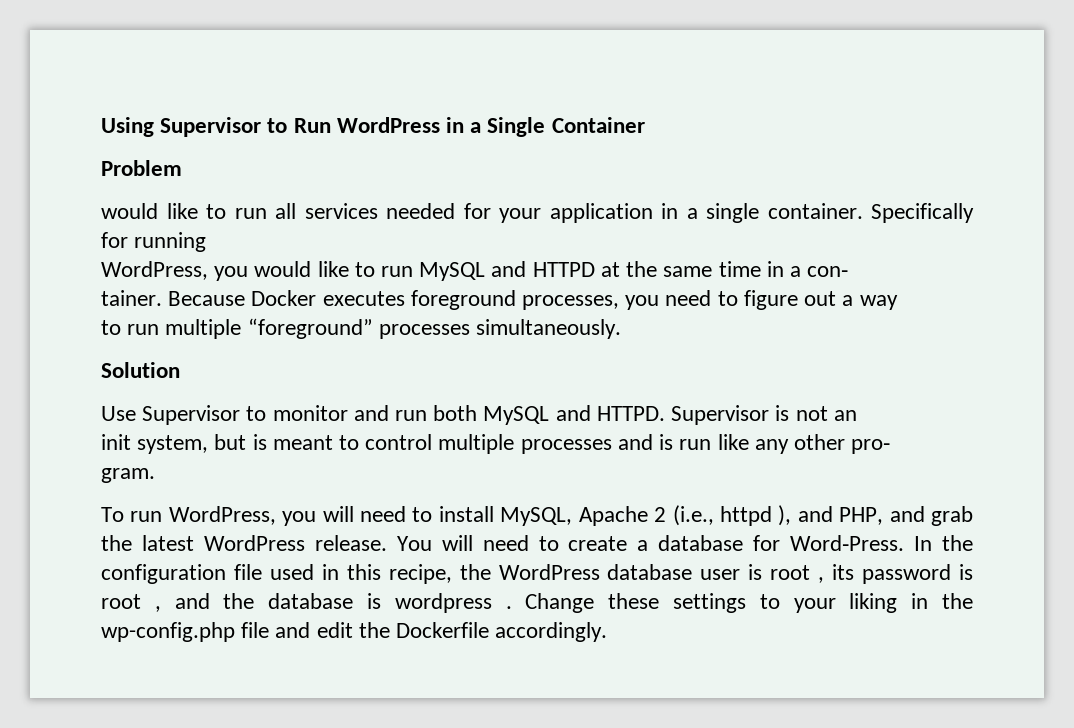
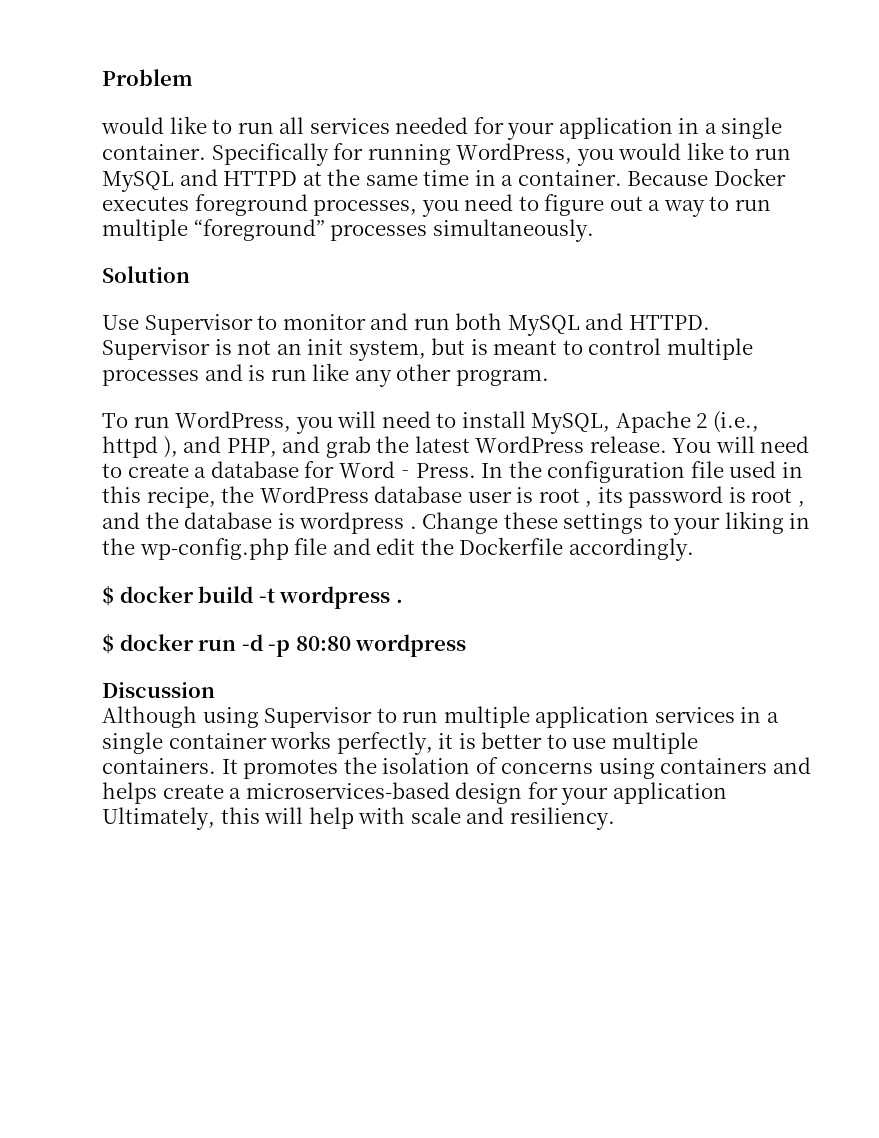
[101,117,645,137] Using Supervisor to Run WordPress in a Single Container // -> (102, 77) none
(207, 242) // -> (451, 154) none
[807,266,849,277] [101,290,162,306] con‐ // tainer. -> [517,170,622,186] container.
(898, 302) // -> (705, 208) none
(857, 415) // -> (302, 349) none
[851,439,891,454] [101,468,155,483] pro‐ // gram. -> [455,369,549,386] program.
(608, 632) none -> [102,585,403,609] [102,633,467,657] [102,682,215,698] [102,706,779,728] [102,731,698,755] [102,757,811,779] [102,782,727,805] [102,807,615,830] // $ docker build -t wordpress . // $ docker run -d -p 80:80 wordpress // Discussion // Although using Supervisor to run multiple application services in a single container works perfectly, it is better to use multiple containers. It promotes the isolation of concerns using containers and helps create a microservices-based design for your application Ultimately, this will help with scale and resiliency.

